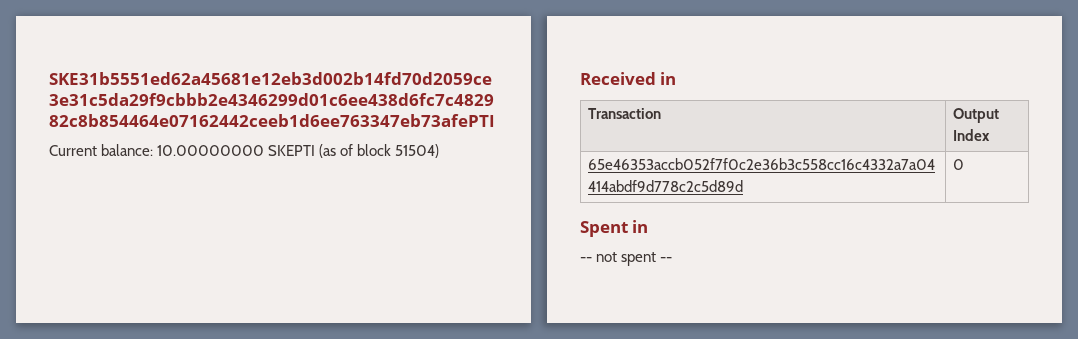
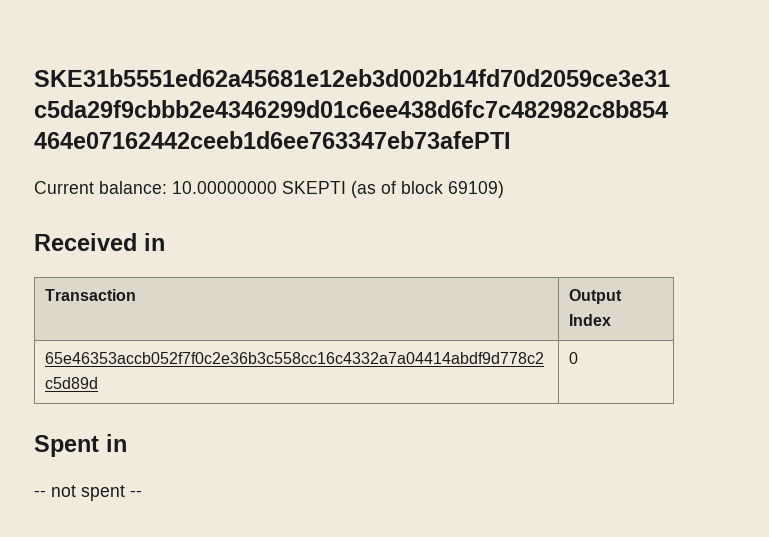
[395,144,440,158] 51504) -> [448,181,504,198] 69109)

